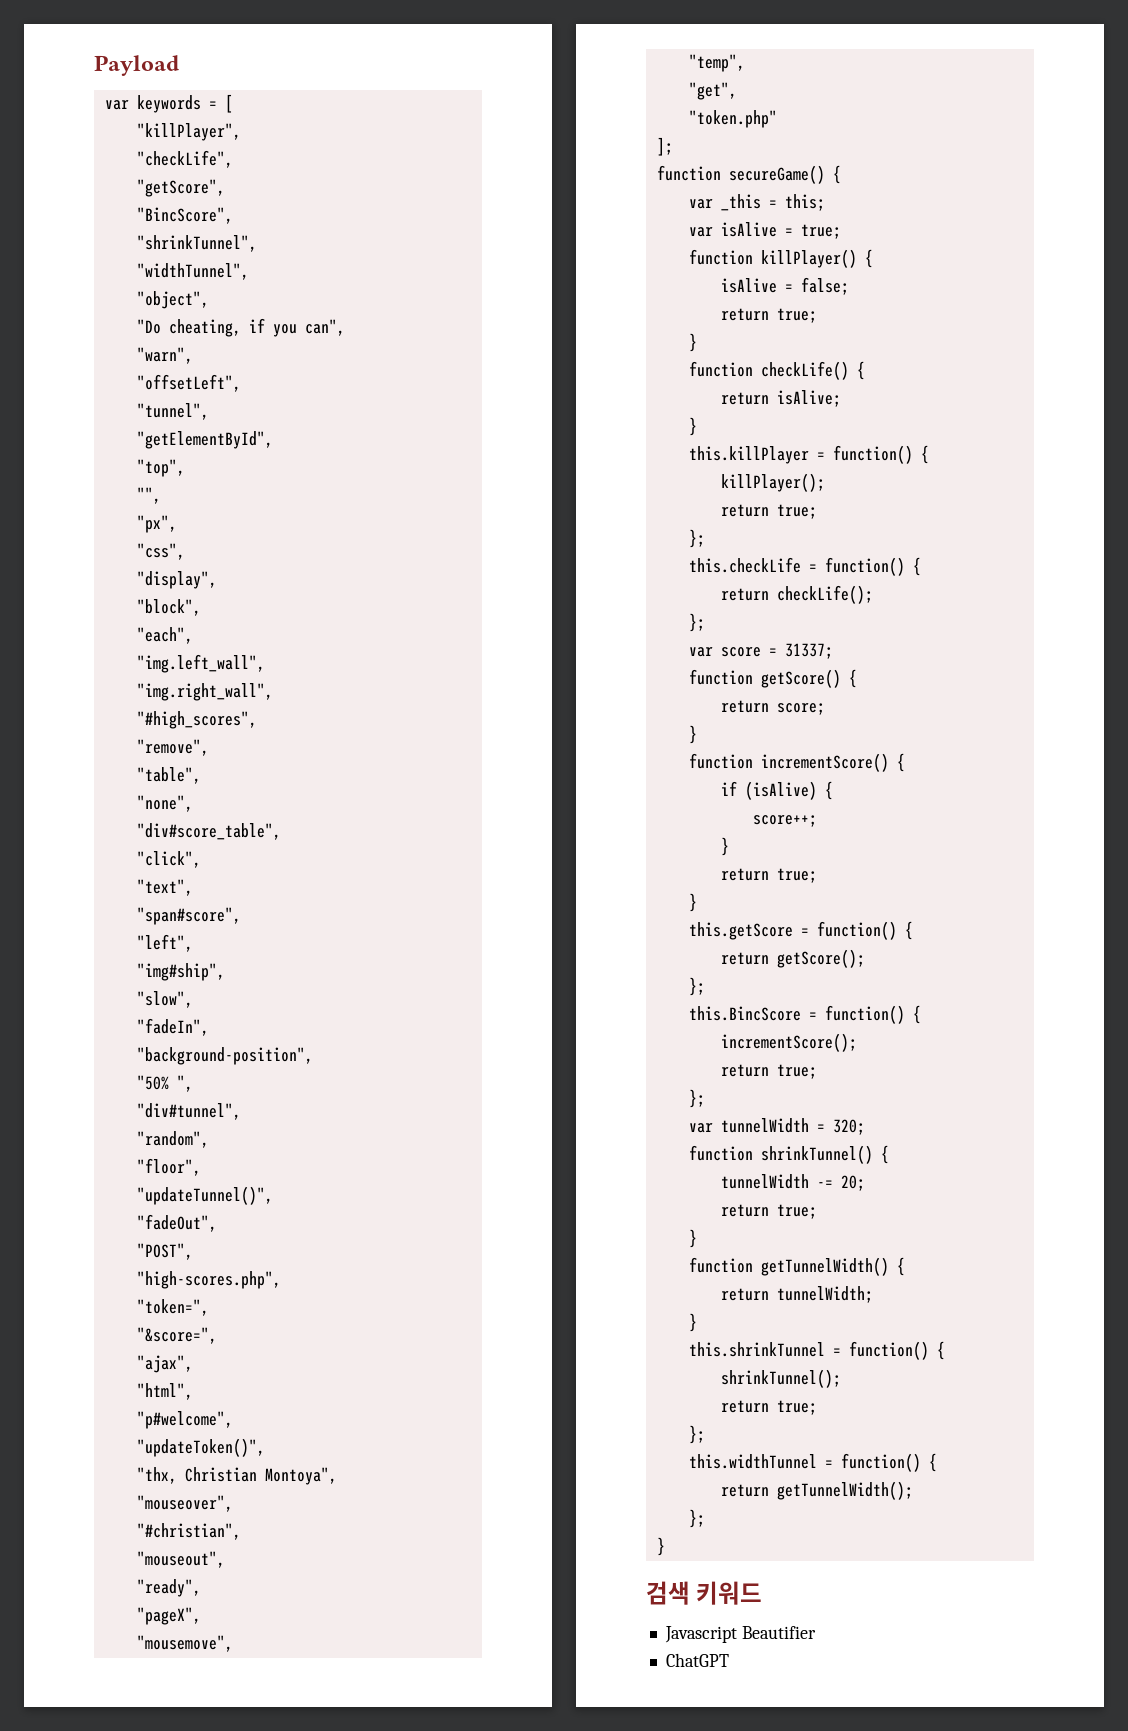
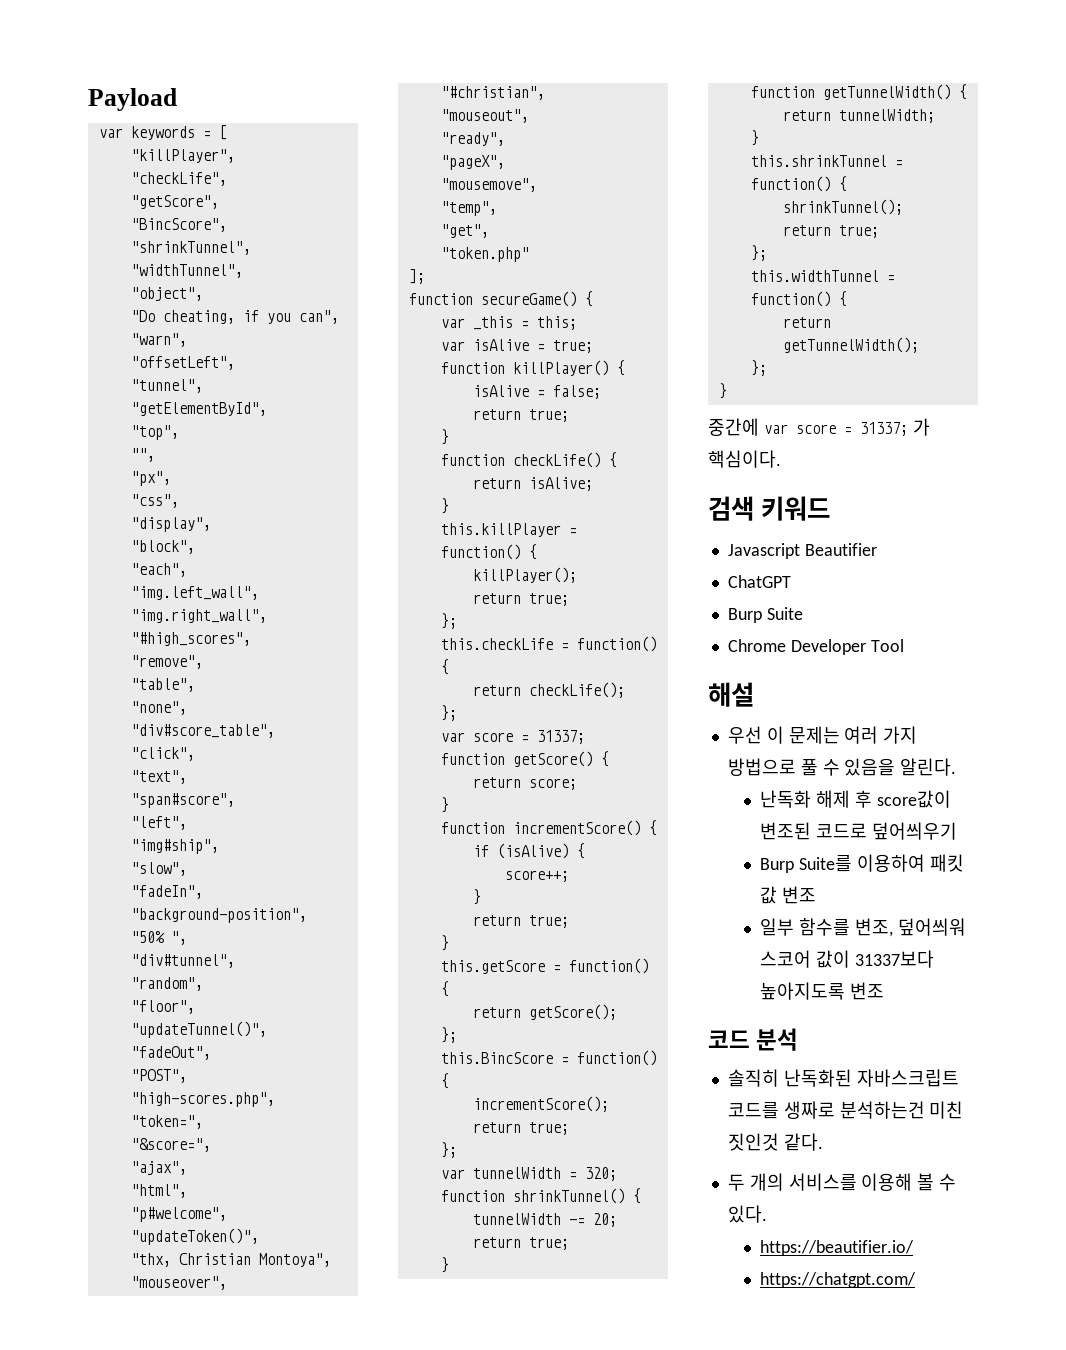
(665, 1546) none -> [708,418,930,436] [708,450,781,468] // 중간에 var score = 31337; 가 핵심이다.
(729, 1660) none -> [727,607,803,623] [727,639,904,655] [708,682,754,707] [727,726,918,744] [727,758,957,776] [760,790,951,808] [760,822,957,840] [760,854,964,873] [760,886,816,904] [760,918,966,937] [760,950,934,968] [760,982,884,1000] [708,1028,799,1051] [727,1069,959,1087] [727,1101,964,1119] [727,1133,823,1151] [727,1173,957,1191] [727,1205,767,1223] [760,1240,915,1256] [760,1272,917,1288] // Burp Suite // Chrome Developer Tool // 해설 // 우선 이 문제는 여러 가지 방법으로 풀 수 있음을 알린다. // 난독화 해제 후 score값이 변조된 코드로 덮어씌우기 // Burp Suite를 이용하여 패킷 값 변조 // 일부 함수를 변조, 덮어씌워 스코어 값이 31337보다 높아지도록 변조 // 코드 분석 // 솔직히 난독화된 자바스크립트 코드를 생짜로 분석하는건 미친 짓인것 같다. // 두 개의 서비스를 이용해 볼 수 있다. // https://beautifier.io/ // https://chatgpt.com/

